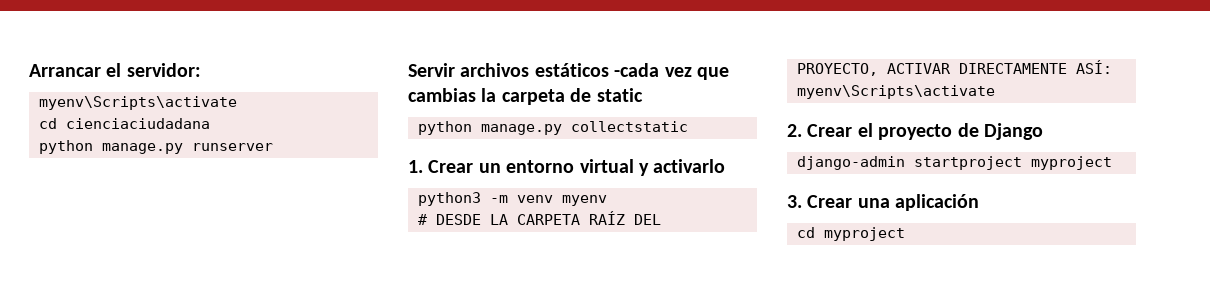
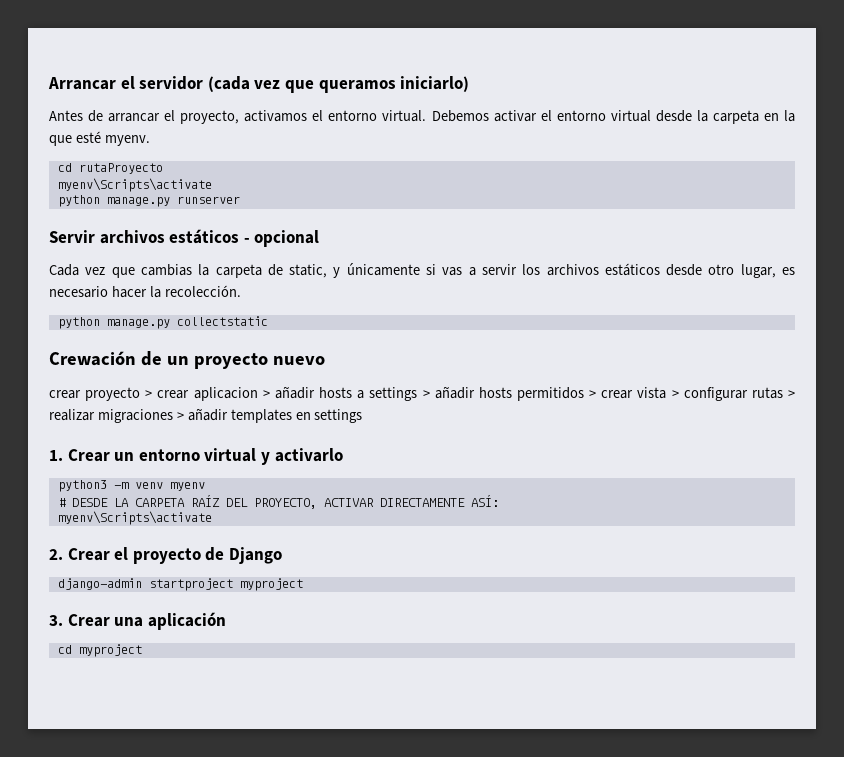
[126,63,201,77] [38,96,237,110] [38,118,210,129] servidor: // myenv\Scripts\activate // cd cienciaciudadana -> [139,76,470,93] [49,110,795,124] [49,131,150,146] [57,163,163,174] [57,178,212,192] servidor (cada vez que queramos iniciarlo) // Antes de arrancar el proyecto, activamos el entorno virtual. Debemos activar el entorno virtual desde la carpeta en la que esté myenv. // cd rutaProyecto // myenv\Scripts\activate
[614,63,660,77] -cada -> [243,230,320,247] [49,264,79,276] - opcional // Cada
[596,88,643,102] [417,121,688,135] static // python manage.py collectstatic -> [289,263,795,278] [49,285,241,298] [57,316,268,329] [49,351,325,369] [49,386,795,401] [49,408,363,423] static, y únicamente si vas a servir los archivos estáticos desde otro lugar, es necesario hacer la recolección. // python manage.py collectstatic // Crewación de un proyecto nuevo // crear proyecto > crear aplicacion > añadir hosts a settings > añadir hosts permitidos > crear vista > configurar rutas > realizar migraciones > añadir templates en settings

